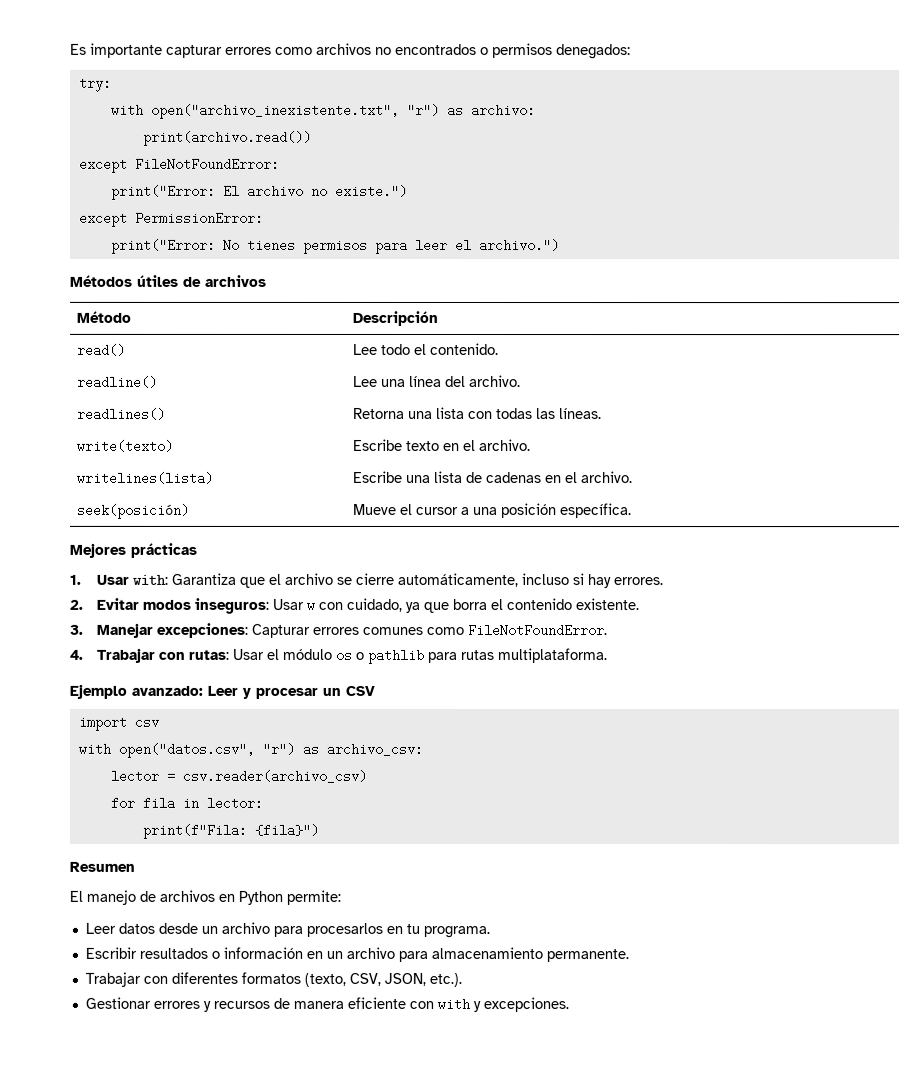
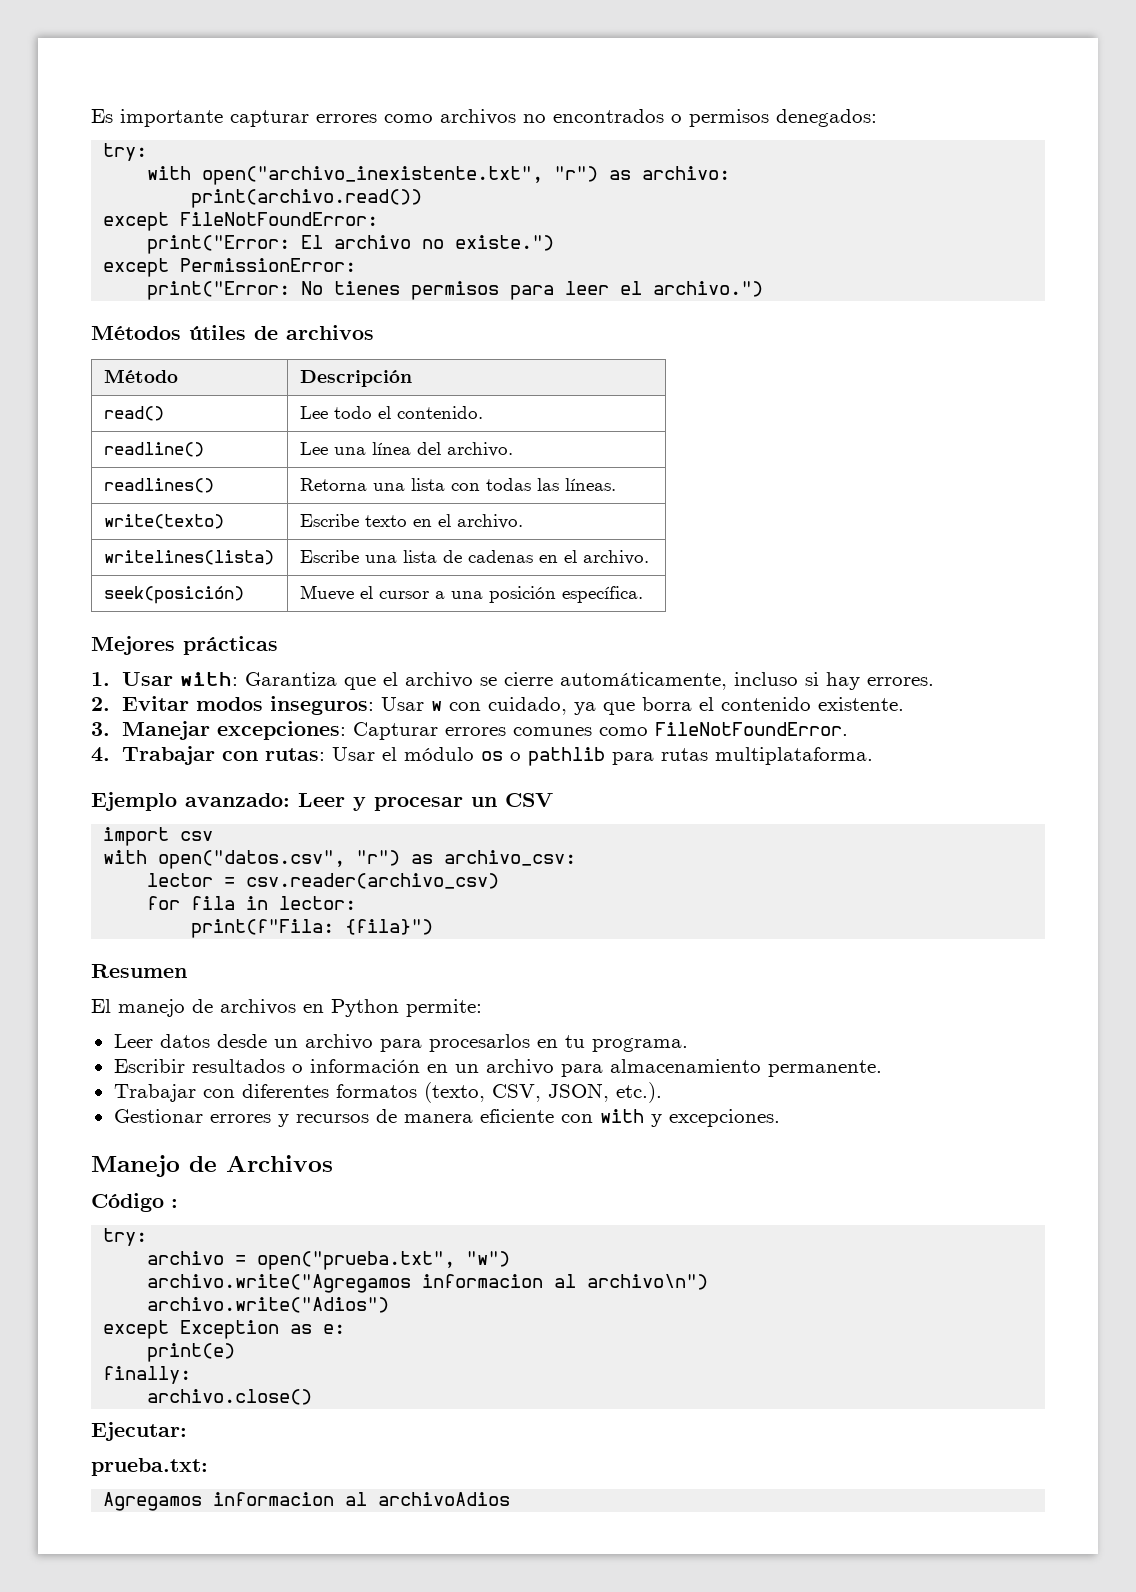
(569, 1005) none -> [91,1155,333,1177] [91,1193,178,1212] [103,1228,148,1246] [147,1251,511,1270] [147,1274,709,1293] [147,1297,390,1313] [103,1320,346,1339] [147,1343,236,1362] [103,1366,192,1384] [147,1389,313,1405] [91,1422,187,1441] [91,1458,208,1476] [103,1492,511,1511] // Manejo de Archivos // Código : // try: // archivo = open("prueba.txt", "w") // archivo.write("Agregamos informacion al archivo\n") // archivo.write("Adios") // except Exception as e: // print(e) // finally: // archivo.close() // Ejecutar: // prueba.txt: // Agregamos informacion al archivoAdios

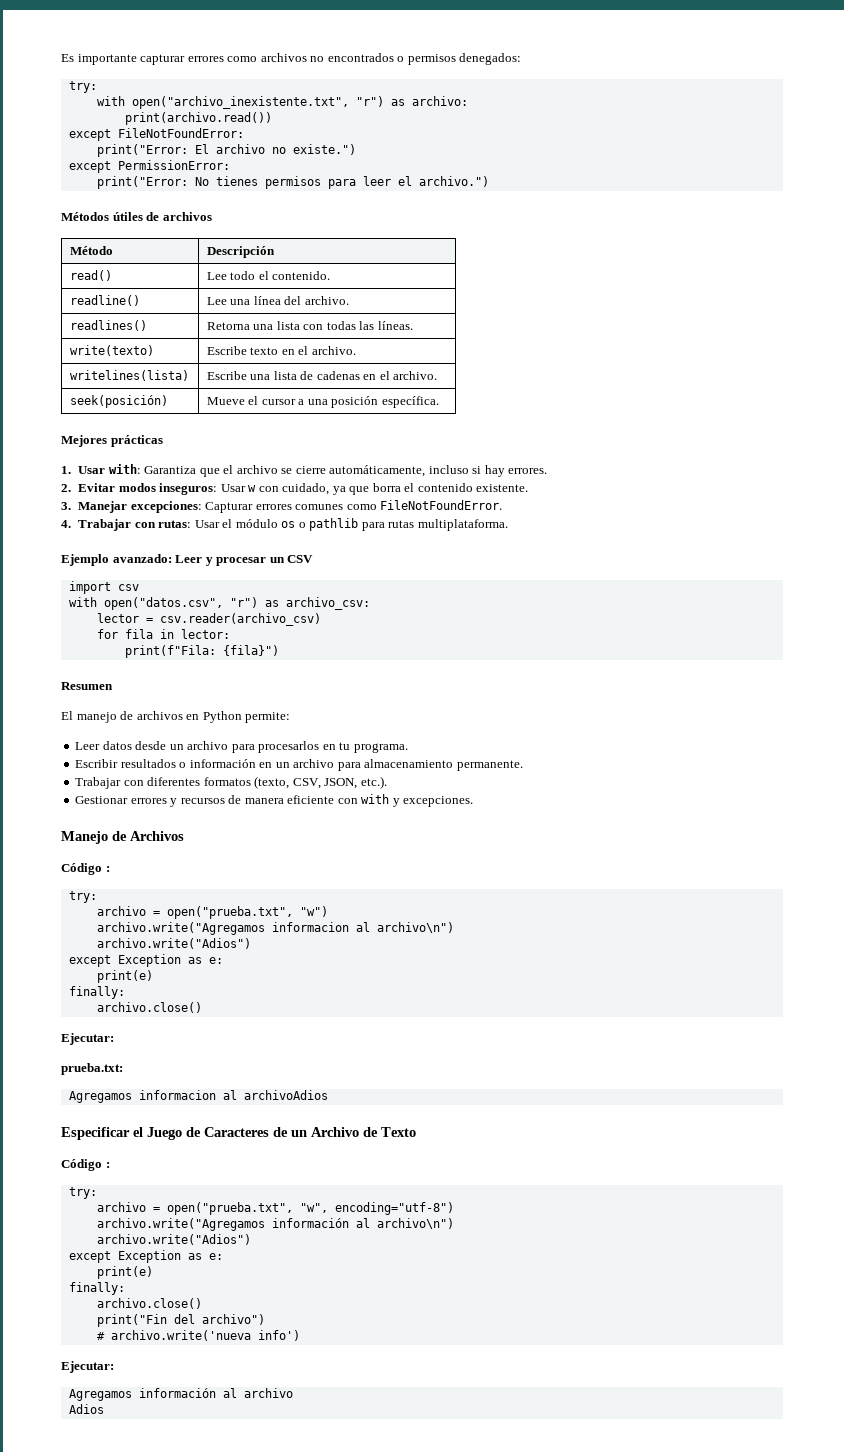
(511, 1499) none -> [61,1127,416,1140] [61,1159,110,1171] [68,1187,97,1199] [96,1202,454,1215] [96,1218,454,1231] [96,1234,251,1245] [68,1250,223,1263] [96,1266,153,1279] [68,1282,125,1295] [96,1298,202,1309] [96,1314,265,1327] [96,1330,300,1341] [61,1361,114,1373] [68,1388,293,1401] [68,1404,104,1414] // Especificar el Juego de Caracteres de un Archivo de Texto // Código : // try: // archivo = open("prueba.txt", "w", encoding="utf-8") // archivo.write("Agregamos información al archivo\n") // archivo.write("Adios") // except Exception as e: // print(e) // finally: // archivo.close() // print("Fin del archivo") // # archivo.write('nueva info') // Ejecutar: // Agregamos información al archivo // Adios

